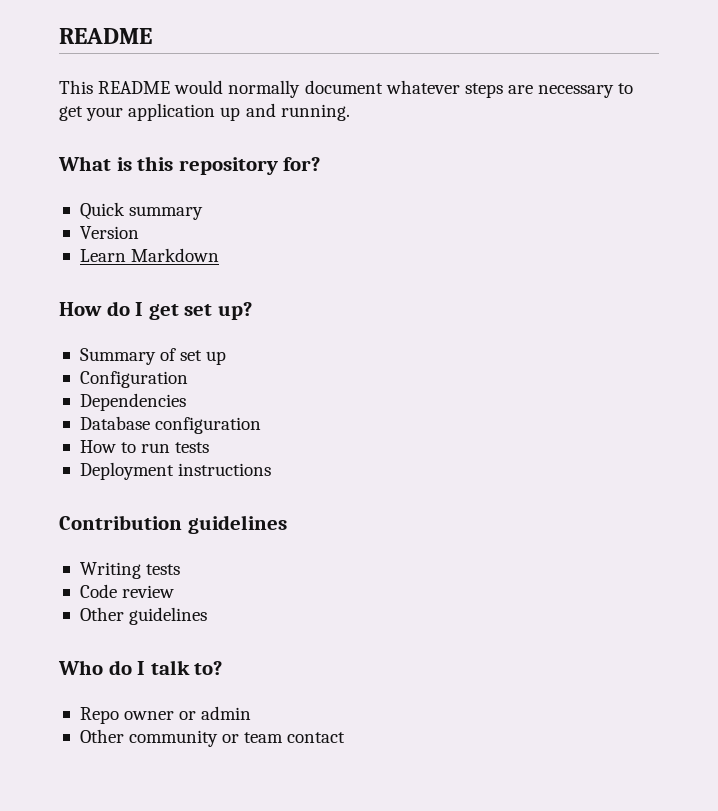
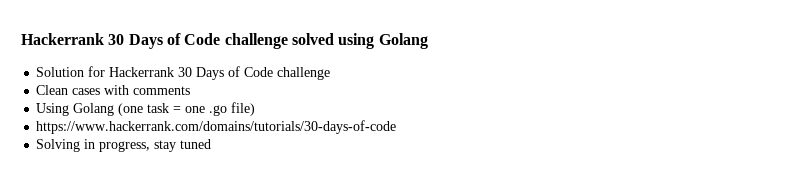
[59,28,152,44] [59,80,634,98] [59,103,350,121] [58,156,321,175] [79,202,204,220] [79,226,139,239] [79,248,220,262] [59,301,252,320] [79,348,227,365] [79,371,188,388] [79,393,186,411] [79,416,262,434] [79,440,210,453] [79,462,272,480] [59,515,287,534] [79,562,181,579] [79,584,175,598] [79,607,208,625] [58,660,223,675] [79,706,252,724] [79,729,346,747] README // This README would normally document whatever steps are necessary to get your application up and running. // What is this repository for? // Quick summary // Version // Learn Markdown // How do I get set up? // Summary of set up // Configuration // Dependencies // Database configuration // How to run tests // Deployment instructions // Contribution guidelines // Writing tests // Code review // Other guidelines // Who do I talk to? // Repo owner or admin // Other community or team contact -> [21,33,428,49] [36,66,331,80] [36,85,191,95] [36,102,256,116] [36,120,397,134] [36,139,212,152] Hackerrank 30 Days of Code challenge solved using Golang // Solution for Hackerrank 30 Days of Code challenge // Clean cases with comments // Using Golang (one task = one .go file) // https://www.hackerrank.com/domains/tutorials/30-days-of-code // Solving in progress, stay tuned

